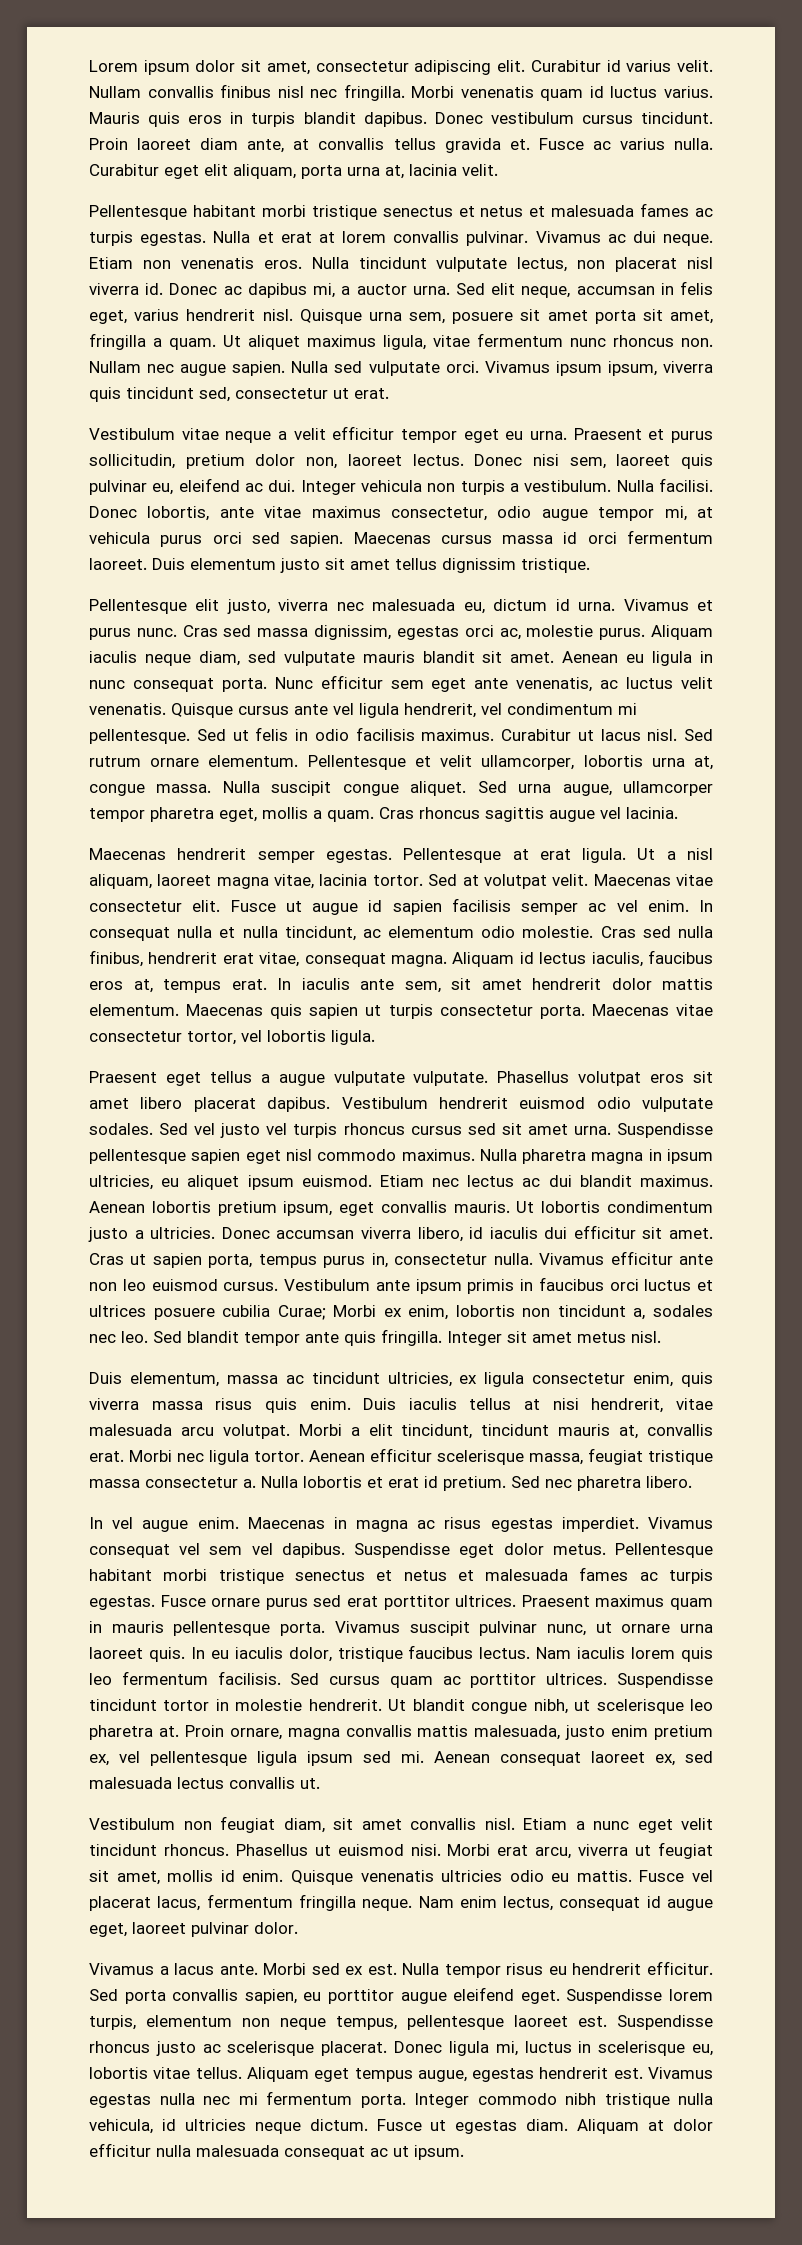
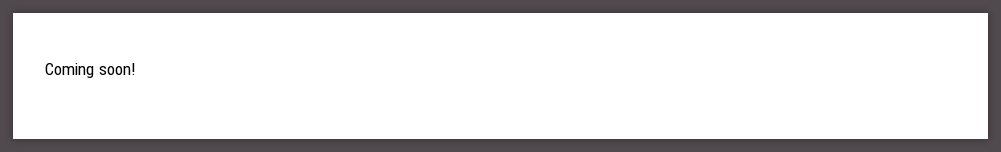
[89,60,714,75] [89,84,713,101] [89,112,714,127] [89,138,713,153] [89,164,498,179] [89,203,713,220] [89,231,713,246] [89,257,713,272] [89,281,713,298] [89,309,713,324] [89,333,713,350] [89,361,713,376] [89,387,389,402] [89,426,713,443] [89,454,713,469] [89,478,713,495] [89,506,713,521] [89,530,713,547] [89,558,590,573] [89,599,713,614] [89,625,713,640] [89,651,713,666] [89,675,713,692] [89,703,637,718] [89,727,713,744] [89,755,713,770] [89,781,714,796] [89,807,678,822] [89,848,713,863] [89,874,714,889] [89,898,713,915] [89,926,713,941] [89,950,713,967] [89,978,713,993] [89,1004,713,1019] [89,1030,375,1045] [89,1071,713,1086] [89,1097,713,1112] [89,1123,713,1138] [89,1149,713,1164] [89,1175,713,1190] [89,1201,713,1216] [88,1225,713,1242] [89,1251,713,1268] [89,1277,713,1294] [89,1305,713,1320] [89,1329,661,1346] [89,1372,713,1387] [89,1398,713,1413] [89,1424,713,1439] [89,1448,713,1465] [89,1476,692,1491] [89,1517,713,1532] [89,1543,713,1558] [89,1567,713,1584] [89,1595,714,1610] [89,1621,713,1636] [89,1645,713,1662] [89,1671,713,1688] [89,1699,713,1714] [89,1725,713,1740] [89,1751,713,1766] [89,1777,320,1789] [89,1816,713,1833] [89,1842,713,1859] [89,1870,713,1885] [89,1894,713,1911] [89,1922,298,1937] [89,1961,714,1978] [89,1987,714,2004] [89,2015,713,2030] [89,2041,713,2056] [89,2067,713,2082] [89,2091,713,2108] [89,2119,713,2134] [89,2143,464,2160] Lorem ipsum dolor sit amet, consectetur adipiscing elit. Curabitur id varius velit. Nullam convallis finibus nisl nec fringilla. Morbi venenatis quam id luctus varius. Mauris quis eros in turpis blandit dapibus. Donec vestibulum cursus tincidunt. Proin laoreet diam ante, at convallis tellus gravida et. Fusce ac varius nulla. Curabitur eget elit aliquam, porta urna at, lacinia velit. // Pellentesque habitant morbi tristique senectus et netus et malesuada fames ac turpis egestas. Nulla et erat at lorem convallis pulvinar. Vivamus ac dui neque. Etiam non venenatis eros. Nulla tincidunt vulputate lectus, non placerat nisl viverra id. Donec ac dapibus mi, a auctor urna. Sed elit neque, accumsan in felis eget, varius hendrerit nisl. Quisque urna sem, posuere sit amet porta sit amet, fringilla a quam. Ut aliquet maximus ligula, vitae fermentum nunc rhoncus non. Nullam nec augue sapien. Nulla sed vulputate orci. Vivamus ipsum ipsum, viverra quis tincidunt sed, consectetur ut erat. // Vestibulum vitae neque a velit efficitur tempor eget eu urna. Praesent et purus sollicitudin, pretium dolor non, laoreet lectus. Donec nisi sem, laoreet quis pulvinar eu, eleifend ac dui. Integer vehicula non turpis a vestibulum. Nulla facilisi. Donec lobortis, ante vitae maximus consectetur, odio augue tempor mi, at vehicula purus orci sed sapien. Maecenas cursus massa id orci fermentum laoreet. Duis elementum justo sit amet tellus dignissim tristique. // Pellentesque elit justo, viverra nec malesuada eu, dictum id urna. Vivamus et purus nunc. Cras sed massa dignissim, egestas orci ac, molestie purus. Aliquam iaculis neque diam, sed vulputate mauris blandit sit amet. Aenean eu ligula in nunc consequat porta. Nunc efficitur sem eget ante venenatis, ac luctus velit venenatis. Quisque cursus ante vel ligula hendrerit, vel condimentum mi pellentesque. Sed ut felis in odio facilisis maximus. Curabitur ut lacus nisl. Sed rutrum ornare elementum. Pellentesque et velit ullamcorper, lobortis urna at, congue massa. Nulla suscipit congue aliquet. Sed urna augue, ullamcorper tempor pharetra eget, mollis a quam. Cras rhoncus sagittis augue vel lacinia. // Maecenas hendrerit semper egestas. Pellentesque at erat ligula. Ut a nisl aliquam, laoreet magna vitae, lacinia tortor. Sed at volutpat velit. Maecenas vitae consectetur elit. Fusce ut augue id sapien facilisis semper ac vel enim. In consequat nulla et nulla tincidunt, ac elementum odio molestie. Cras sed nulla finibus, hendrerit erat vitae, consequat magna. Aliquam id lectus iaculis, faucibus eros at, tempus erat. In iaculis ante sem, sit amet hendrerit dolor mattis elementum. Maecenas quis sapien ut turpis consectetur porta. Maecenas vitae consectetur tortor, vel lobortis ligula. // Praesent eget tellus a augue vulputate vulputate. Phasellus volutpat eros sit amet libero placerat dapibus. Vestibulum hendrerit euismod odio vulputate sodales. Sed vel justo vel turpis rhoncus cursus sed sit amet urna. Suspendisse pellentesque sapien eget nisl commodo maximus. Nulla pharetra magna in ipsum ultricies, eu aliquet ipsum euismod. Etiam nec lectus ac dui blandit maximus. Aenean lobortis pretium ipsum, eget convallis mauris. Ut lobortis condimentum justo a ultricies. Donec accumsan viverra libero, id iaculis dui efficitur sit amet. Cras ut sapien porta, tempus purus in, consectetur nulla. Vivamus efficitur ante non leo euismod cursus. Vestibulum ante ipsum primis in faucibus orci luctus et ultrices posuere cubilia Curae; Morbi ex enim, lobortis non tincidunt a, sodales nec leo. Sed blandit tempor ante quis fringilla. Integer sit amet metus nisl. // Duis elementum, massa ac tincidunt ultricies, ex ligula consectetur enim, quis viverra massa risus quis enim. Duis iaculis tellus at nisi hendrerit, vitae malesuada arcu volutpat. Morbi a elit tincidunt, tincidunt mauris at, convallis erat. Morbi nec ligula tortor. Aenean efficitur scelerisque massa, feugiat tristique massa consectetur a. Nulla lobortis et erat id pretium. Sed nec pharetra libero. // In vel augue enim. Maecenas in magna ac risus egestas imperdiet. Vivamus consequat vel sem vel dapibus. Suspendisse eget dolor metus. Pellentesque habitant morbi tristique senectus et netus et malesuada fames ac turpis egestas. Fusce ornare purus sed erat porttitor ultrices. Praesent maximus quam in mauris pellentesque porta. Vivamus suscipit pulvinar nunc, ut ornare urna laoreet quis. In eu iaculis dolor, tristique faucibus lectus. Nam iaculis lorem quis leo fermentum facilisis. Sed cursus quam ac porttitor ultrices. Suspendisse tincidunt tortor in molestie hendrerit. Ut blandit congue nibh, ut scelerisque leo pharetra at. Proin ornare, magna convallis mattis malesuada, justo enim pretium ex, vel pellentesque ligula ipsum sed mi. Aenean consequat laoreet ex, sed malesuada lectus convallis ut. // Vestibulum non feugiat diam, sit amet convallis nisl. Etiam a nunc eget velit tincidunt rhoncus. Phasellus ut euismod nisi. Morbi erat arcu, viverra ut feugiat sit amet, mollis id enim. Quisque venenatis ultricies odio eu mattis. Fusce vel placerat lacus, fermentum fringilla neque. Nam enim lectus, consequat id augue eget, laoreet pulvinar dolor. // Vivamus a lacus ante. Morbi sed ex est. Nulla tempor risus eu hendrerit efficitur. Sed porta convallis sapien, eu porttitor augue eleifend eget. Suspendisse lorem turpis, elementum non neque tempus, pellentesque laoreet est. Suspendisse rhoncus justo ac scelerisque placerat. Donec ligula mi, luctus in scelerisque eu, lobortis vitae tellus. Aliquam eget tempus augue, egestas hendrerit est. Vivamus egestas nulla nec mi fermentum porta. Integer commodo nibh tristique nulla vehicula, id ultricies neque dictum. Fusce ut egestas diam. Aliquam at dolor efficitur nulla malesuada consequat ac ut ipsum. -> [45,63,136,78] Coming soon!

